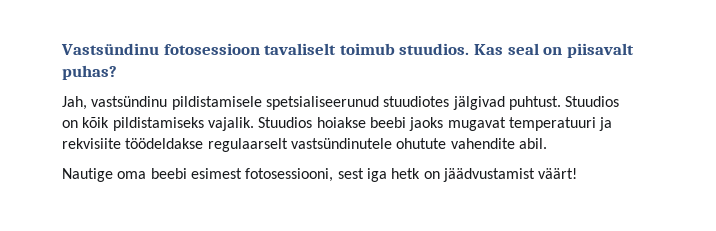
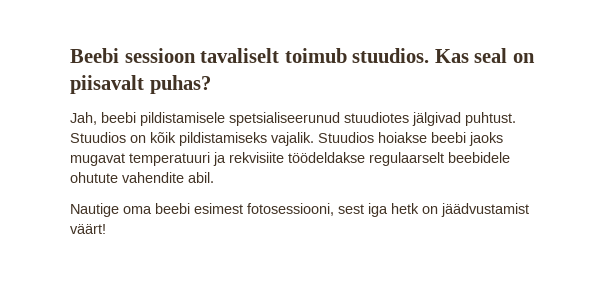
[61,43,260,55] Vastsündinu fotosessioon -> [70,48,196,63] Beebi sessioon
[91,96,168,107] vastsündinu -> [101,112,136,123] beebi
[290,138,392,149] vastsündinutele -> [448,152,510,163] beebidele

